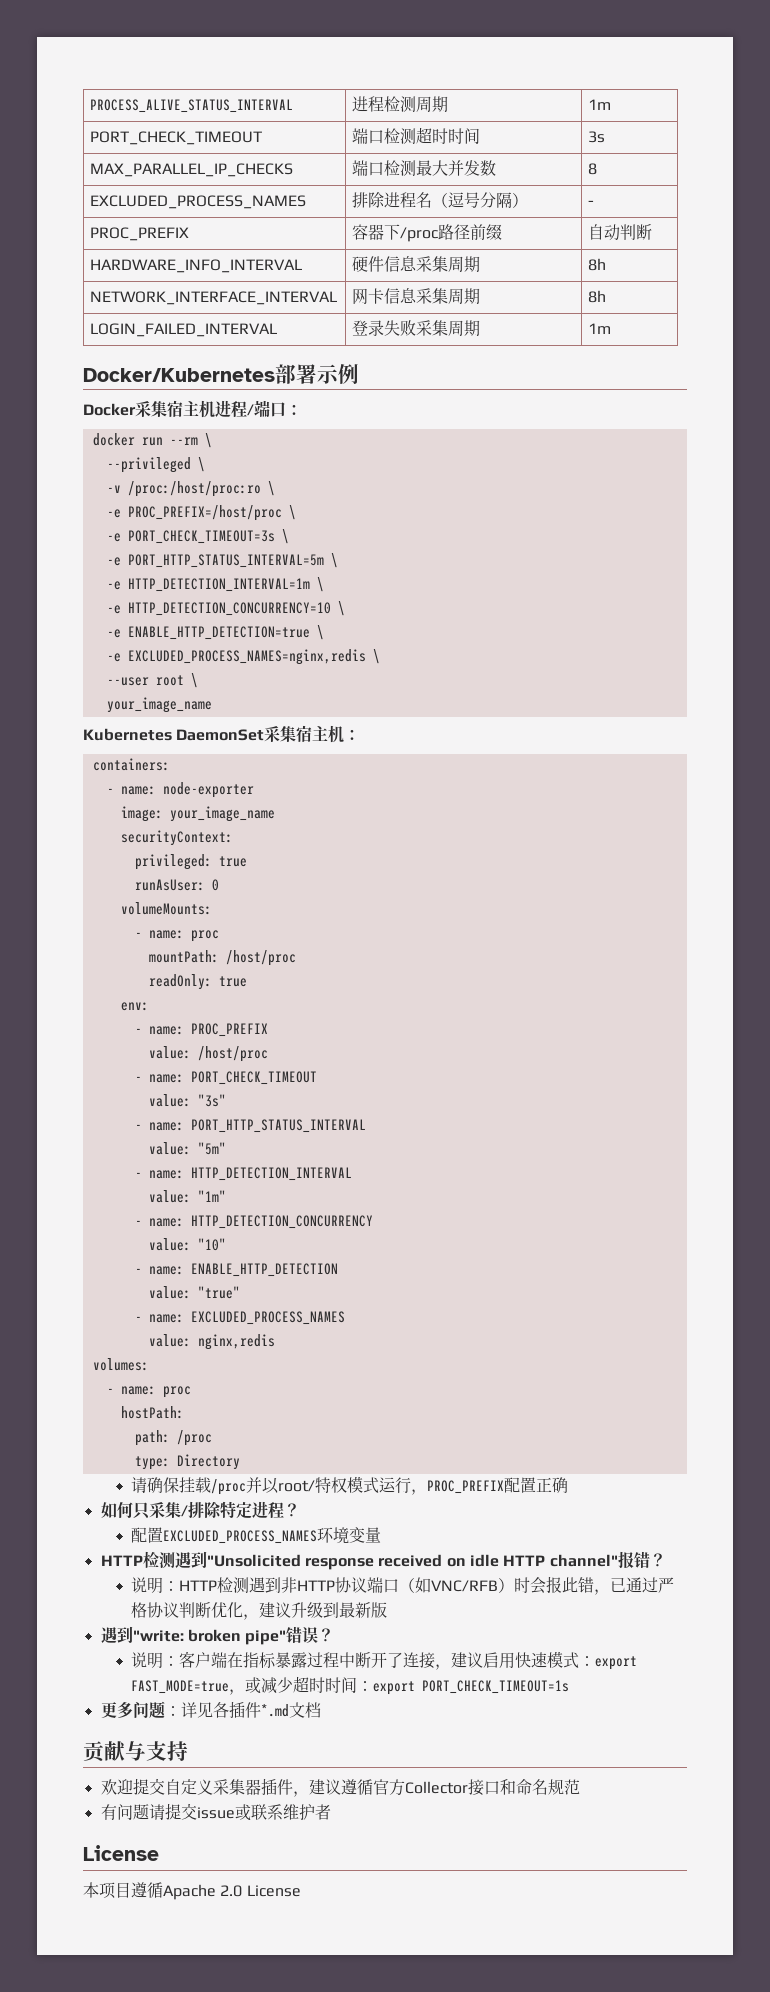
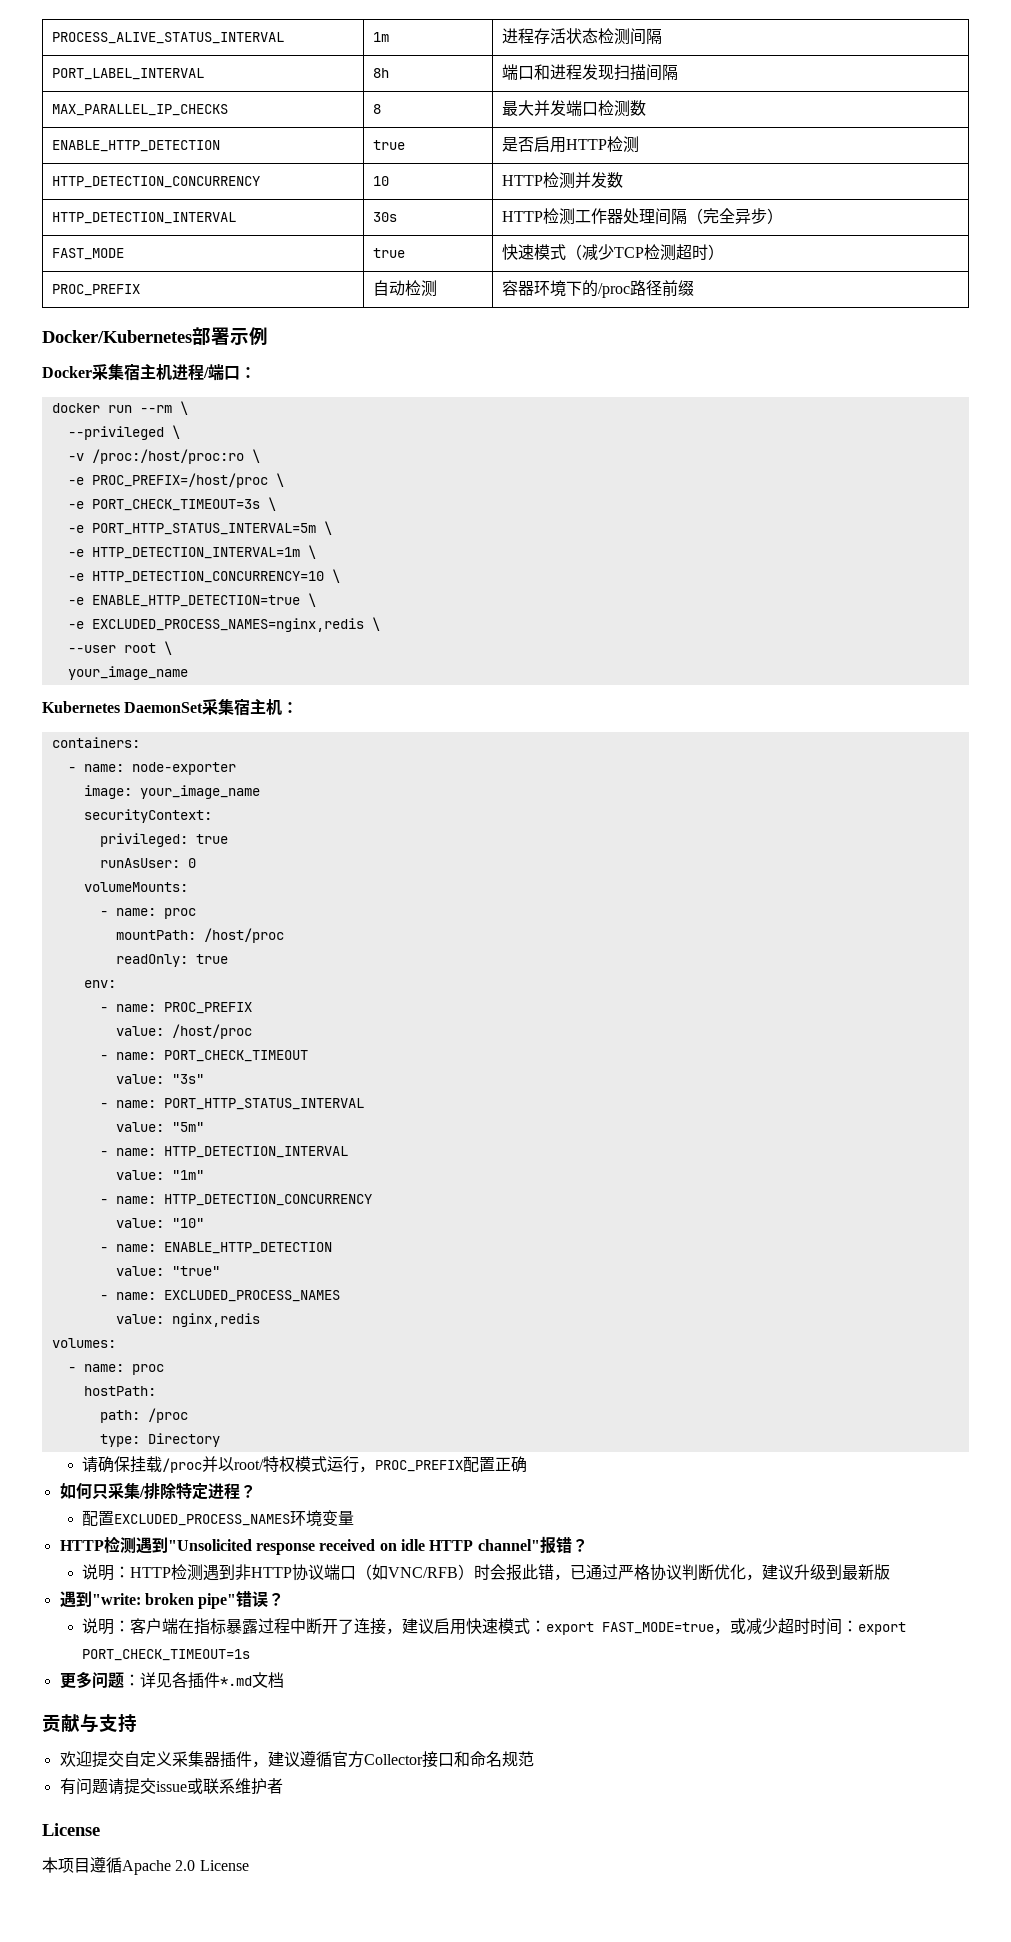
[352,96,449,113] [588,99,612,110] [90,131,263,145] [352,127,481,144] [588,131,606,143] [90,163,294,177] [352,160,497,176] [588,163,598,175] [90,195,307,209] [352,192,529,208] [588,200,595,206] [90,227,190,241] | 进程检测周期 | 1m // PORT_CHECK_TIMEOUT | 端口检测超时时间 | 3s // MAX_PARALLEL_IP_CHECKS | 端口检测最大并发数 | 8 // EXCLUDED_PROCESS_NAMES | 排除进程名（逗号分隔） | - // PROC_PREFIX -> [373,32,390,42] [502,28,663,45] [52,68,205,80] [373,68,390,78] [502,64,679,81] [52,104,229,116] [373,104,382,114] [502,100,647,117] [52,140,221,152] [373,140,406,150] [502,136,640,153] [52,176,261,188] [373,176,390,186] [502,172,624,189] [52,212,237,224] [373,212,398,222] [502,208,784,225] [52,248,125,260] [373,248,406,258] [502,244,725,261] [52,284,141,296] [373,280,438,297] | 1m | 进程存活状态检测间隔 // PORT_LABEL_INTERVAL | 8h | 端口和进程发现扫描间隔 // MAX_PARALLEL_IP_CHECKS | 8 | 最大并发端口检测数 // ENABLE_HTTP_DETECTION | true | 是否启用HTTP检测 // HTTP_DETECTION_CONCURRENCY | 10 | HTTP检测并发数 // HTTP_DETECTION_INTERVAL | 30s | HTTP检测工作器处理间隔（完全异步） // FAST_MODE | true | 快速模式（减少TCP检测超时） // PROC_PREFIX | 自动检测
[384,224,401,240] 下 -> [534,280,599,297] 环境下的
[588,224,653,241] [90,259,303,273] [352,256,481,273] [588,258,607,271] [90,291,338,305] [352,288,481,305] [588,290,607,303] [90,323,278,337] [352,320,481,337] [588,323,612,334] | 自动判断 // HARDWARE_INFO_INTERVAL | 硬件信息采集周期 | 8h // NETWORK_INTERFACE_INTERVAL | 网卡信息采集周期 | 8h // LOGIN_FAILED_INTERVAL | 登录失败采集周期 | 1m -> (695, 288) none

